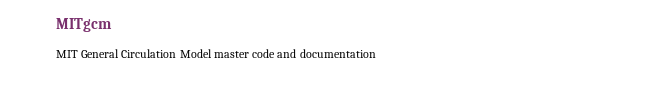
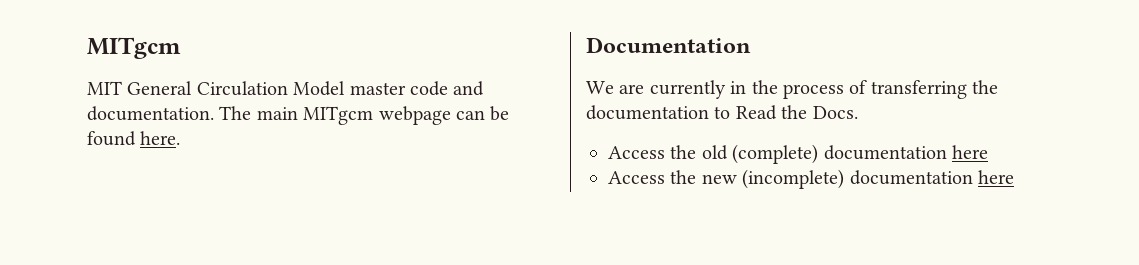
[299,49,376,58] documentation -> [87,106,510,125] [87,131,181,146] [586,37,751,53] [586,80,999,99] [586,105,858,120] [608,144,988,164] [608,169,1014,189] documentation. The main MITgcm webpage can be found here. // Documentation // We are currently in the process of transferring the documentation to Read the Docs. // Access the old (complete) documentation here // Access the new (incomplete) documentation here

